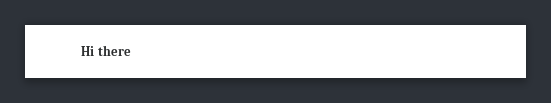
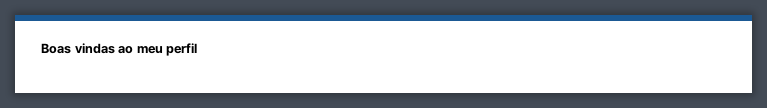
[81,45,131,56] Hi there -> [41,43,198,56] Boas vindas ao meu perfil

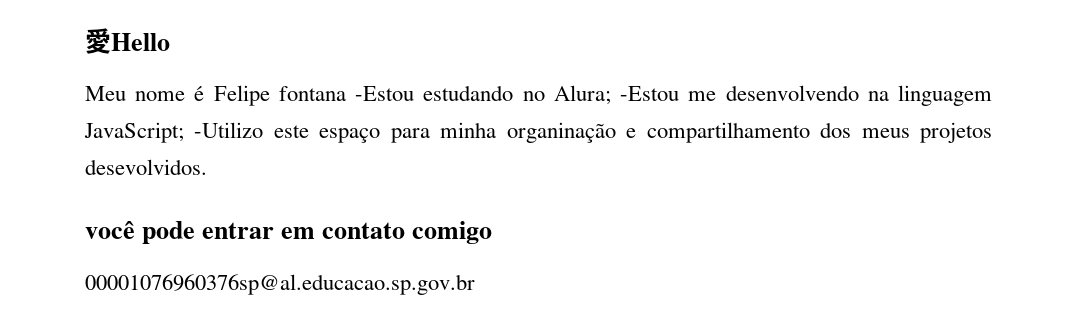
[41,43,198,56] Boas vindas ao meu perfil -> [85,28,170,54] [85,85,993,106] [84,122,993,143] [85,159,207,175] [85,221,493,244] [85,274,475,295] 愛Hello // Meu nome é Felipe fontana -Estou estudando no Alura; -Estou me desenvolvendo na linguagem JavaScript; -Utilizo este espaço para minha organinação e compartilhamento dos meus projetos desevolvidos. // você pode entrar em contato comigo // 00001076960376sp@al.educacao.sp.gov.br

